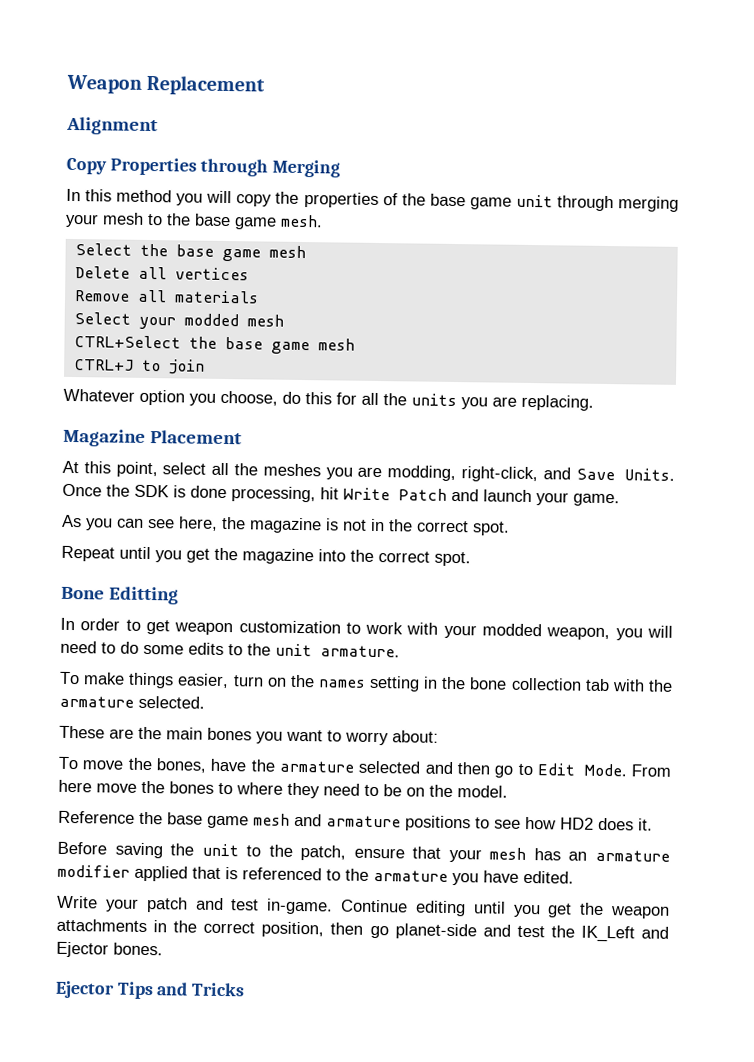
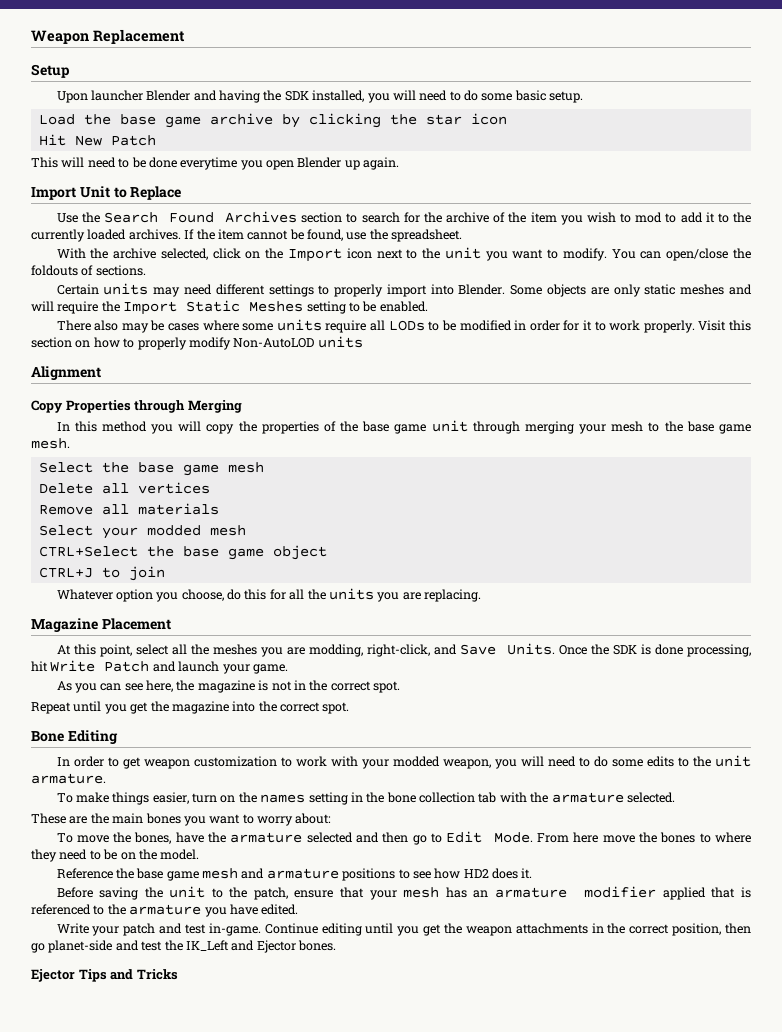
(266, 85) none -> [31,64,70,78] [56,90,584,103] [38,113,507,128] [38,134,156,146] [31,157,400,170] [31,186,182,200] [56,211,752,225] [31,229,463,242] [56,247,752,262] [31,265,146,276] [56,283,753,297] [31,300,428,315] [56,319,752,333] [31,336,363,350] // Setup // Upon launcher Blender and having the SDK installed, you will need to do some basic setup. // Load the base game archive by clicking the star icon // Hit New Patch // This will need to be done everytime you open Blender up again. // Import Unit to Replace // Use the Search Found Archives section to search for the archive of the item you wish to mod to add it to the currently loaded archives. If the item cannot be found, use the spreadsheet. // With the archive selected, click on the Import icon next to the unit you want to modify. You can open/close the foldouts of sections. // Certain units may need different settings to properly import into Blender. Some objects are only static meshes and will require the Import Static Meshes setting to be enabled. // There also may be cases where some units require all LODs to be modified in order for it to work properly. Visit this section on how to properly modify Non-AutoLOD units
[317,338,355,351] mesh -> [272,545,327,560] object
[108,586,179,605] Editting -> [67,730,118,744] Editing

